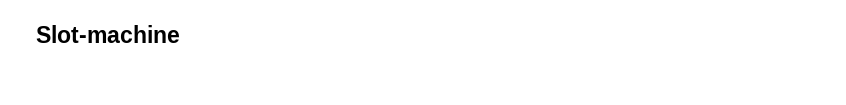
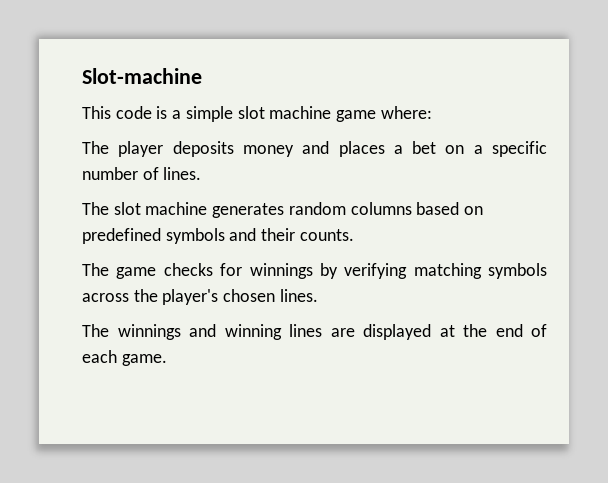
(180, 34) none -> [82,106,432,122] [82,141,547,157] [82,167,202,180] [82,202,484,218] [82,228,354,244] [82,263,547,279] [82,289,318,305] [82,324,547,340] [82,350,167,366] // This code is a simple slot machine game where: // The player deposits money and places a bet on a specific number of lines. // The slot machine generates random columns based on predefined symbols and their counts. // The game checks for winnings by verifying matching symbols across the player's chosen lines. // The winnings and winning lines are displayed at the end of each game.

